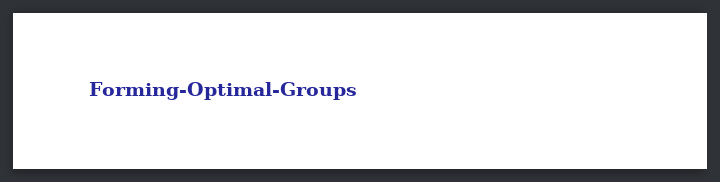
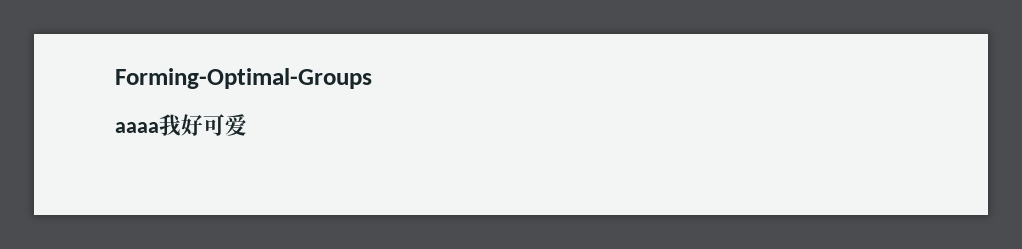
(357, 91) none -> [115,114,247,136] // aaaa我好可爱

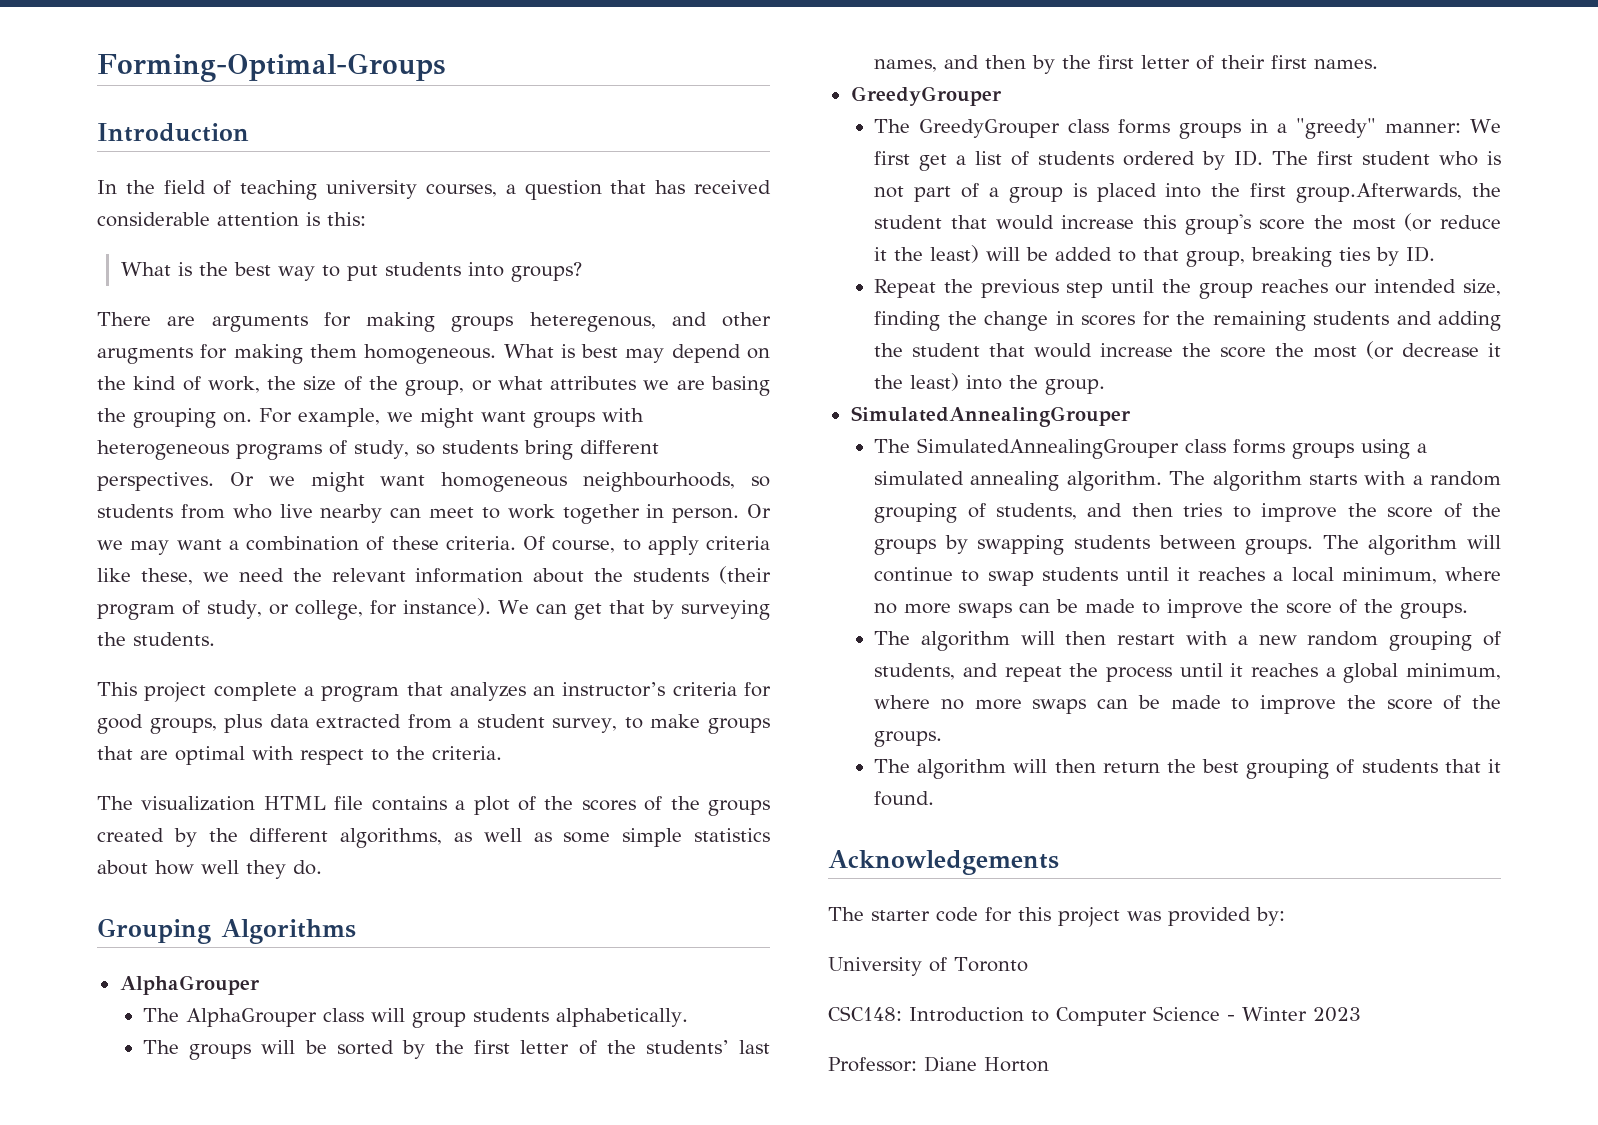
[115,114,247,136] aaaa我好可爱 -> [97,123,249,142] [97,180,772,200] [97,212,366,227] [120,262,582,282] [97,312,771,332] [97,344,770,364] [97,376,771,396] [97,408,644,428] [97,440,659,460] [97,472,770,492] [97,504,772,524] [97,536,770,555] [97,566,771,585] [97,598,770,620] [97,632,215,646] [97,682,771,702] [97,714,771,734] [97,746,502,765] [97,796,770,816] [97,828,770,848] [97,860,322,879] [97,918,356,944] [119,975,260,995] [143,1008,689,1028] [143,1040,770,1060] [874,55,1379,74] [850,86,1002,106] [874,118,1502,139] [874,150,1501,171] [874,183,1501,203] [874,213,1501,235] [874,245,1436,267] [874,279,1501,299] [874,311,1501,331] [874,341,1501,359] [874,373,1106,395] [850,406,1131,427] [874,438,1428,459] [874,471,1501,491] [874,503,1501,523] [874,535,1501,555] [874,567,1501,586] [874,599,1469,619] [874,631,1501,651] [874,663,1501,683] [874,695,1501,714] [874,731,943,747] [874,759,1501,779] [874,791,935,806] [828,850,1059,875] [828,907,1285,927] [828,957,1028,976] [828,1006,1361,1026] [828,1056,1049,1072] Introduction // In the field of teaching university courses, a question that has received considerable attention is this: // What is the best way to put students into groups? // There are arguments for making groups heteregenous, and other arugments for making them homogeneous. What is best may depend on the kind of work, the size of the group, or what attributes we are basing the grouping on. For example, we might want groups with heterogeneous programs of study, so students bring different perspectives. Or we might want homogeneous neighbourhoods, so students from who live nearby can meet to work together in person. Or we may want a combination of these criteria. Of course, to apply criteria like these, we need the relevant information about the students (their program of study, or college, for instance). We can get that by surveying the students. // This project complete a program that analyzes an instructor’s criteria for good groups, plus data extracted from a student survey, to make groups that are optimal with respect to the criteria. // The visualization HTML file contains a plot of the scores of the groups created by the different algorithms, as well as some simple statistics about how well they do. // Grouping Algorithms // AlphaGrouper // The AlphaGrouper class will group students alphabetically. // The groups will be sorted by the first letter of the students’ last names, and then by the first letter of their first names. // GreedyGrouper // The GreedyGrouper class forms groups in a "greedy" manner: We first get a list of students ordered by ID. The first student who is not part of a group is placed into the first group.Afterwards, the student that would increase this group's score the most (or reduce it the least) will be added to that group, breaking ties by ID. // Repeat the previous step until the group reaches our intended size, finding the change in scores for the remaining students and adding the student that would increase the score the most (or decrease it the least) into the group. // SimulatedAnnealingGrouper // The SimulatedAnnealingGrouper class forms groups using a simulated annealing algorithm. The algorithm starts with a random grouping of students, and then tries to improve the score of the groups by swapping students between groups. The algorithm will continue to swap students until it reaches a local minimum, where no more swaps can be made to improve the score of the groups. // The algorithm will then restart with a new random grouping of students, and repeat the process until it reaches a global minimum, where no more swaps can be made to improve the score of the groups. // The algorithm will then return the best grouping of students that it found. // Acknowledgements // The starter code for this project was provided by: // University of Toronto // CSC148: Introduction to Computer Science - Winter 2023 // Professor: Diane Horton

